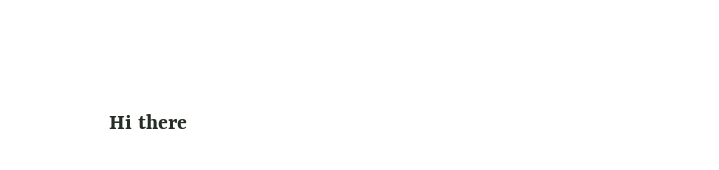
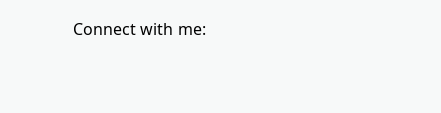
[109,114,188,129] Hi there -> [73,23,206,35] Connect with me:

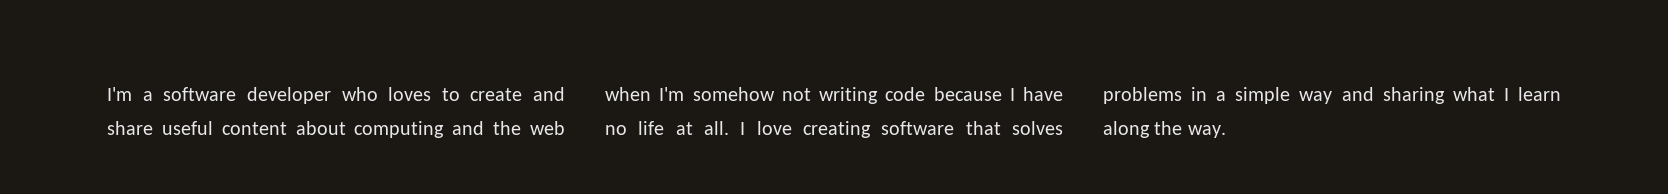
[73,23,206,35] Connect with me: -> [107,87,565,104] [107,121,565,138] [605,87,1063,104] [605,121,1063,138] [1103,87,1561,104] [1103,121,1226,138] I'm a software developer who loves to create and share useful content about computing and the web when I'm somehow not writing code because I have no life at all. I love creating software that solves problems in a simple way and sharing what I learn along the way.

